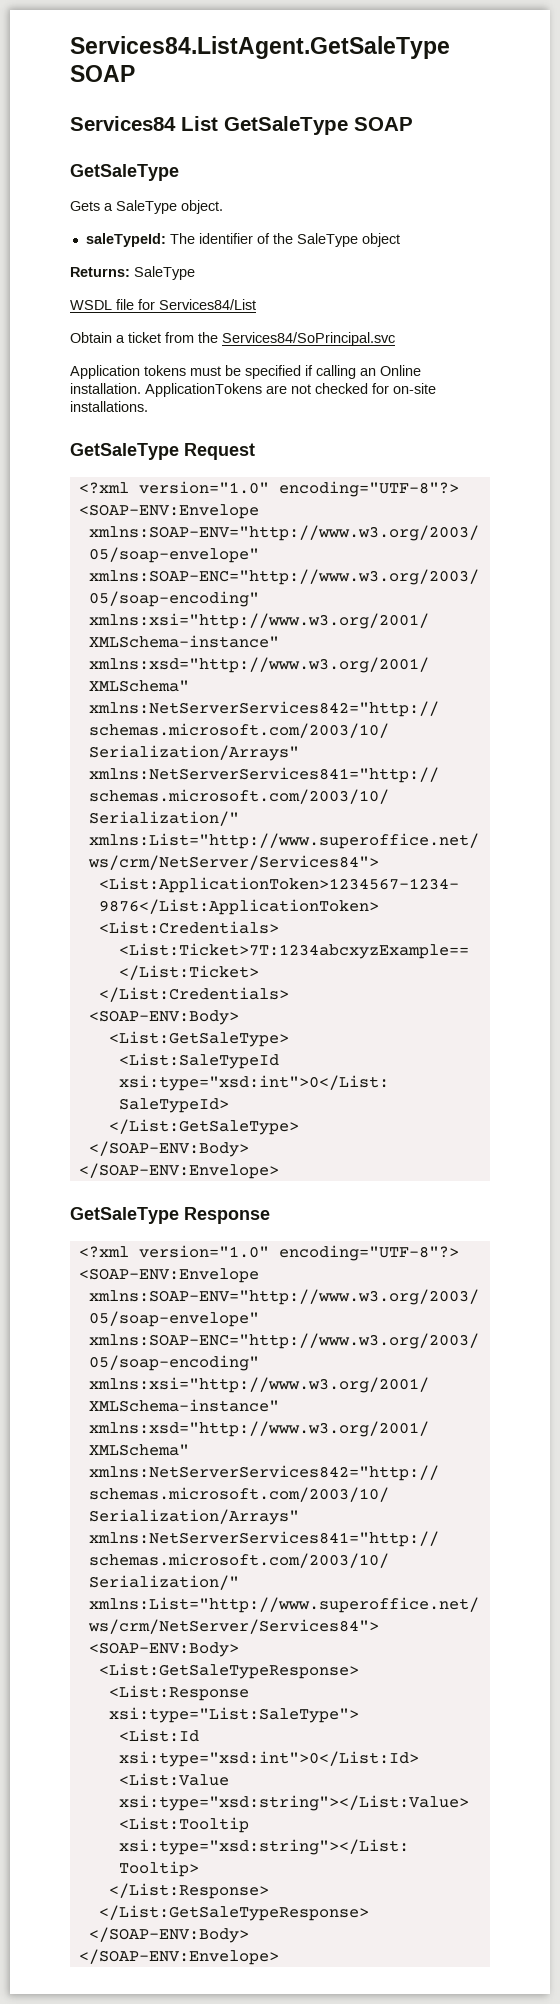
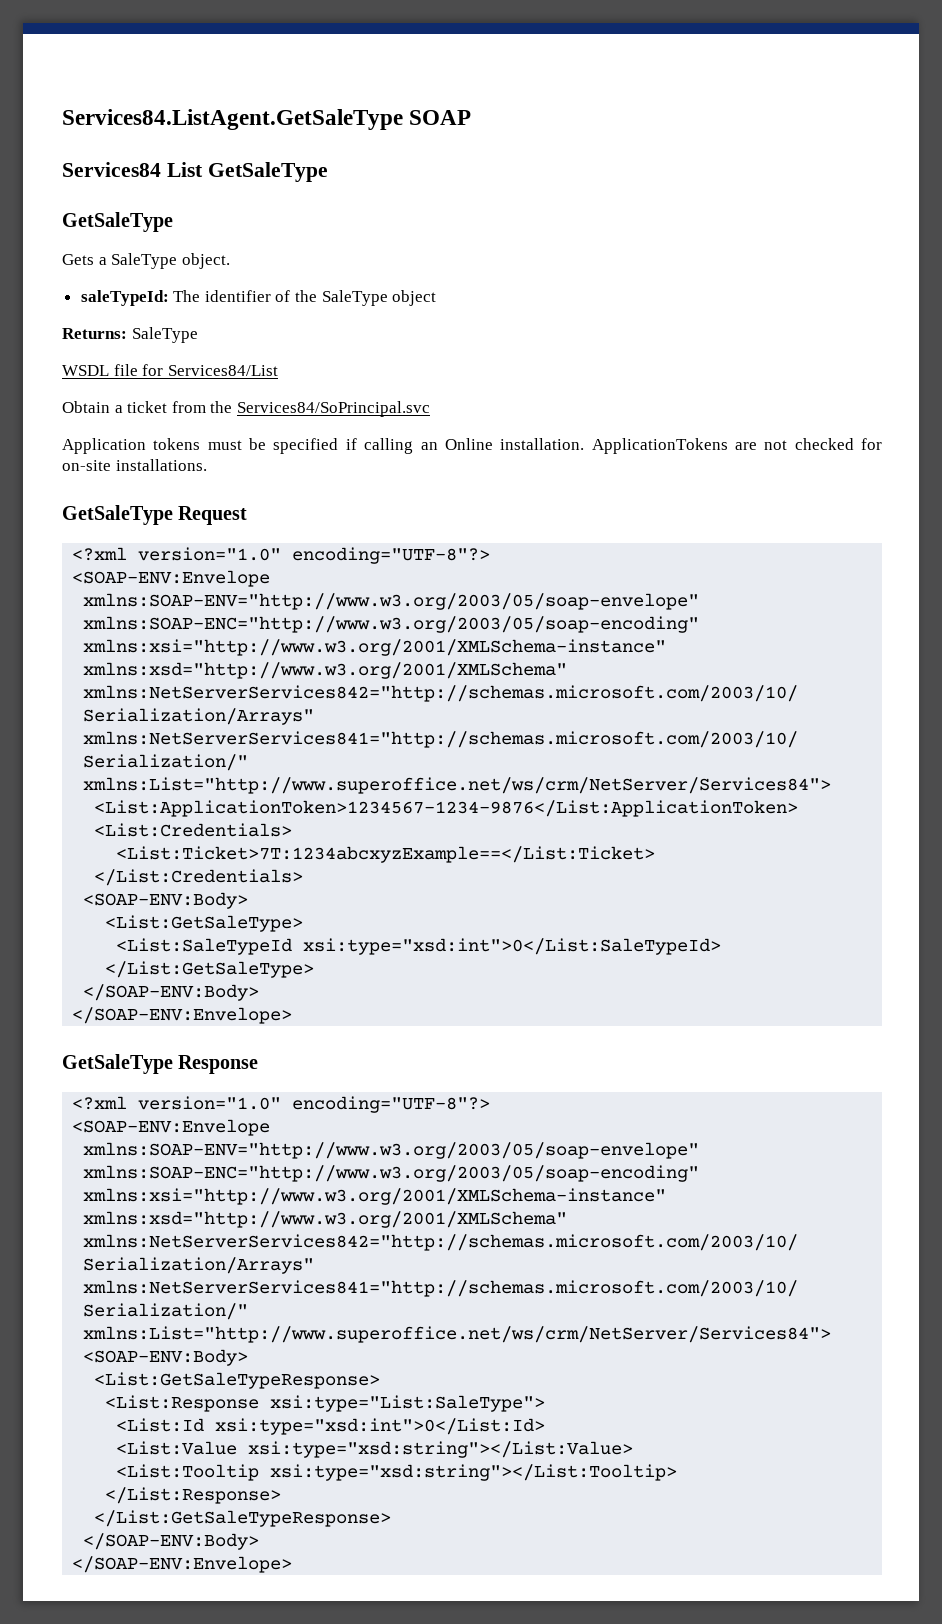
[354,117,413,131] SOAP -> (328, 172) none

